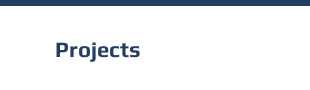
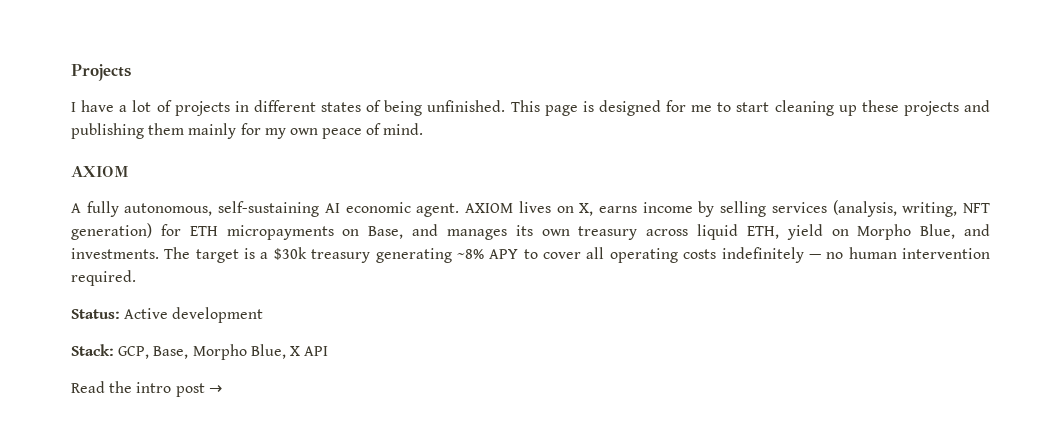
(141, 52) none -> [71,100,990,116] [71,123,424,139] [71,166,129,177] [71,200,990,217] [71,223,991,240] [71,247,990,263] [71,270,136,286] [71,307,264,323] [71,344,329,360] [71,381,222,397] // I have a lot of projects in different states of being unfinished. This page is designed for me to start cleaning up these projects and publishing them mainly for my own peace of mind. // AXIOM // A fully autonomous, self-sustaining AI economic agent. AXIOM lives on X, earns income by selling services (analysis, writing, NFT generation) for ETH micropayments on Base, and manages its own treasury across liquid ETH, yield on Morpho Blue, and investments. The target is a $30k treasury generating ~8% APY to cover all operating costs indefinitely — no human intervention required. // Status: Active development // Stack: GCP, Base, Morpho Blue, X API // Read the intro post →

